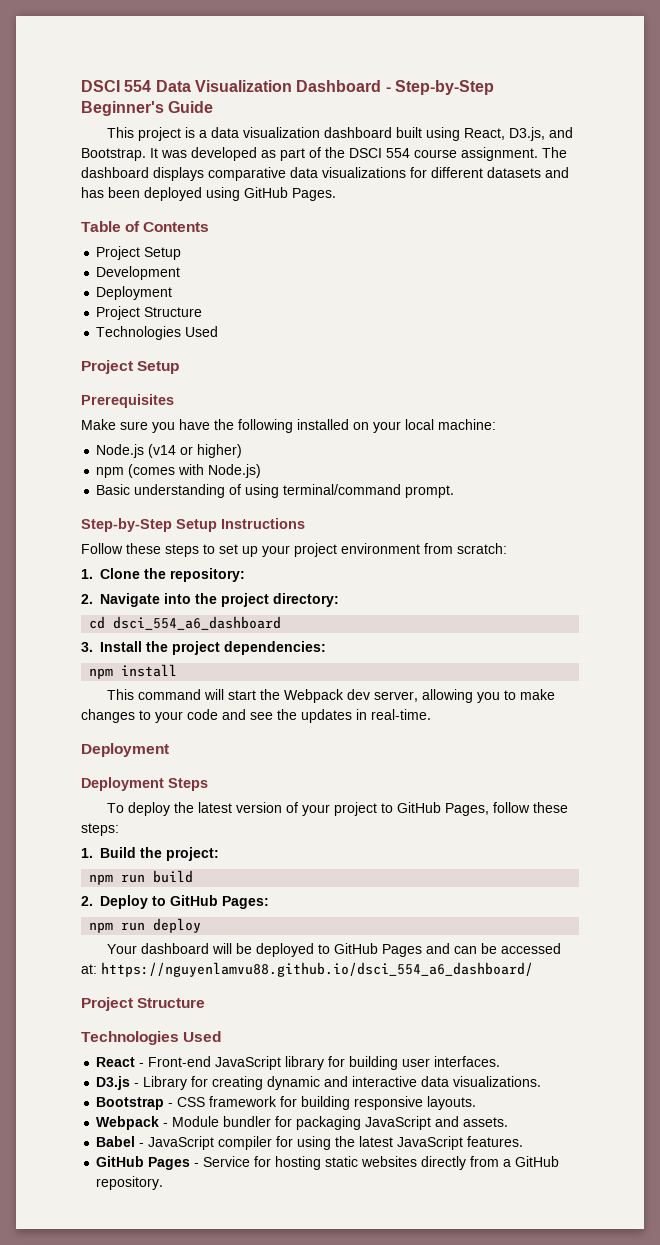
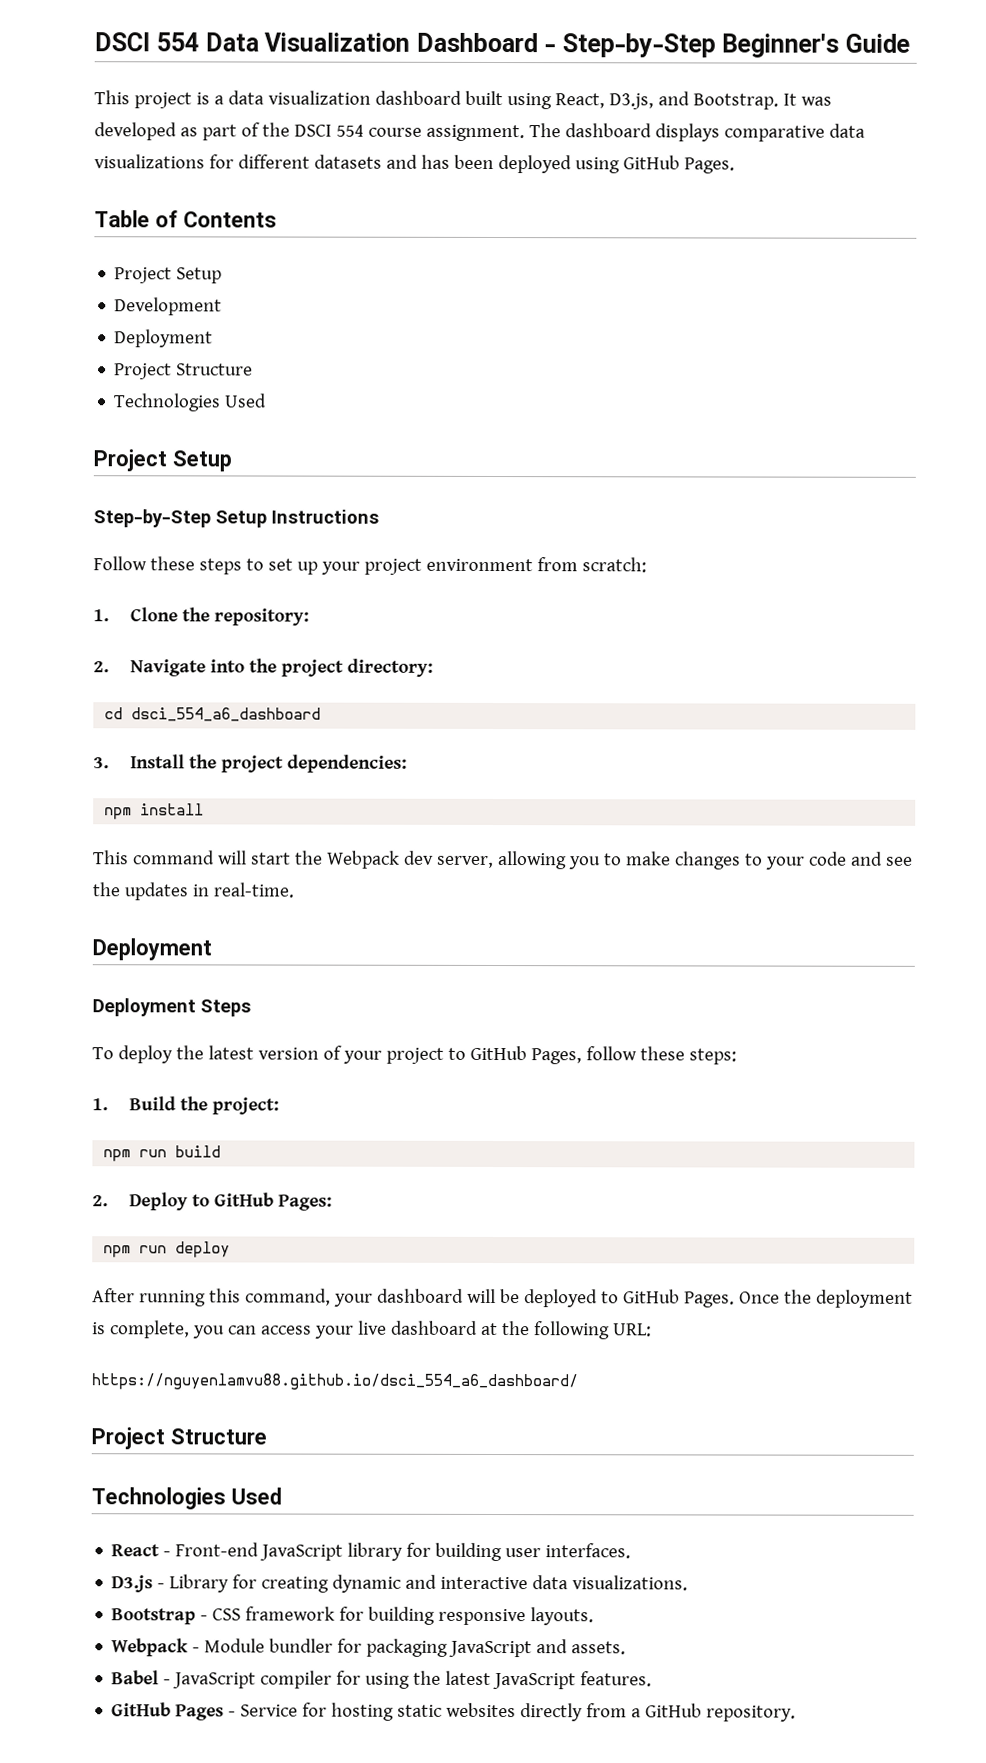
[81,394,174,408] [81,419,496,433] [96,444,243,458] [96,464,262,478] [96,484,455,498] // Prerequisites // Make sure you have the following installed on your local machine: // Node.js (v14 or higher) // npm (comes with Node.js) // Basic understanding of using terminal/command prompt. -> (232, 461) none
[107,944,138,954] Your -> [92,1288,373,1307] After running this command, your
[382,943,562,957] [81,964,97,974] Pages and can be accessed at: -> [683,1289,913,1308] [92,1320,652,1340] Pages. Once the deployment is complete, you can access your live dashboard at the following URL: //

